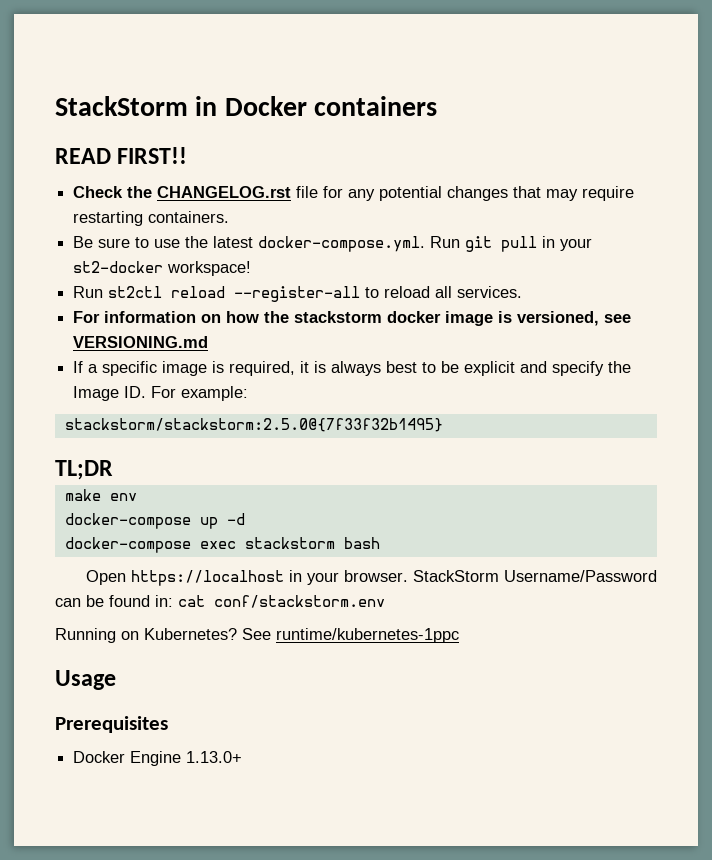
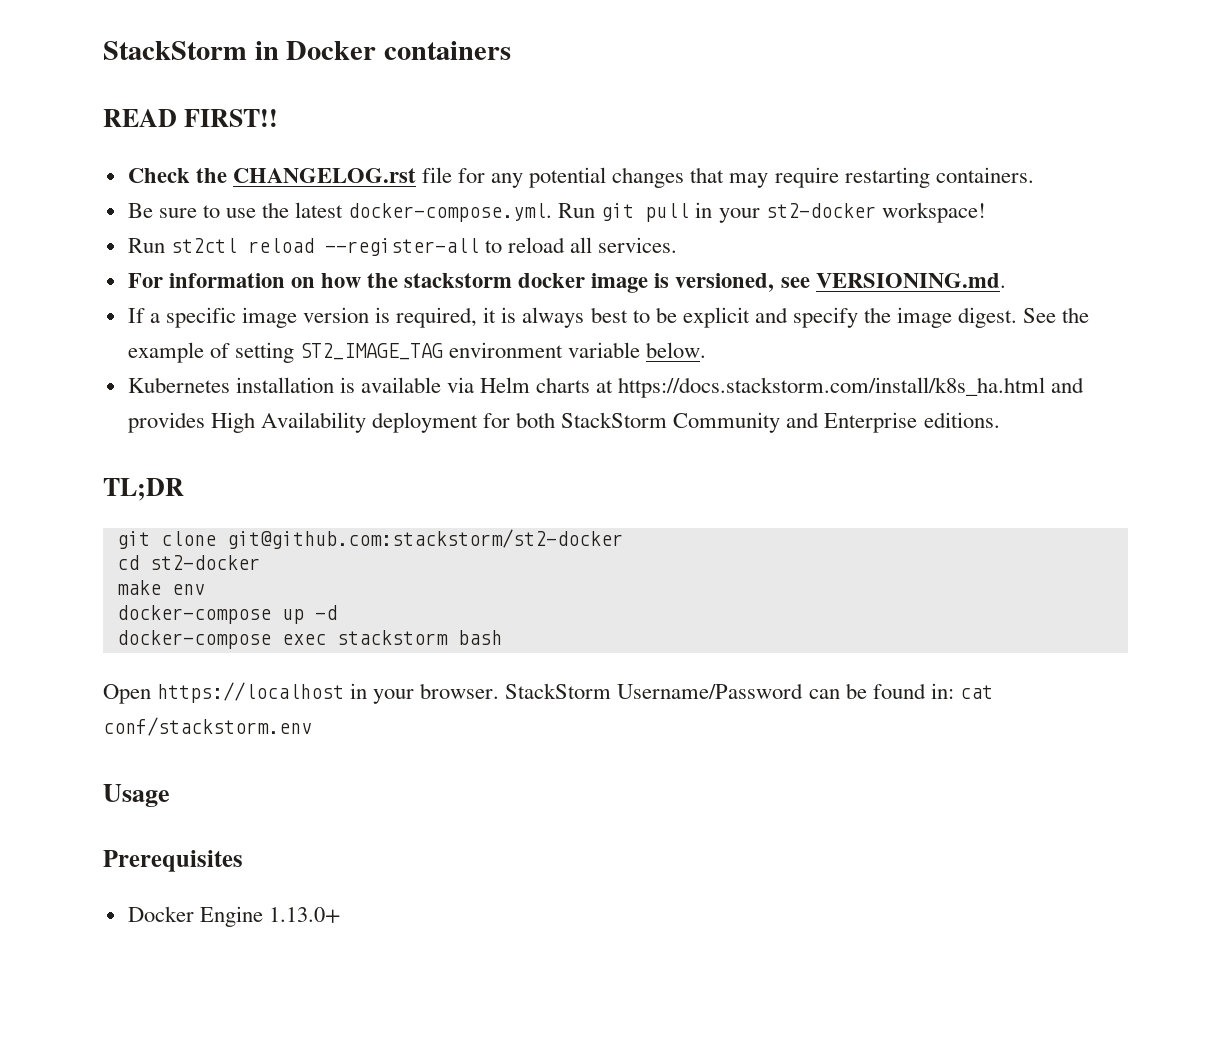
[73,336,209,348] VERSIONING.md -> [815,273,1006,288] VERSIONING.md.
(208, 368) none -> [303,307,370,323] version
[73,386,249,401] [64,418,443,432] [55,460,113,480] Image ID. For example: // stackstorm/stackstorm:2.5.0@{7f33f32b1495} // TL;DR -> [897,307,1090,328] [127,342,707,363] [127,377,1085,398] [127,412,1000,433] [103,478,184,501] [116,529,623,549] [116,555,260,570] image digest. See the example of setting ST2_IMAGE_TAG environment variable below. // Kubernetes installation is available via Helm charts at https://docs.stackstorm.com/install/k8s_ha.html and provides High Availability deployment for both StackStorm Community and Enterprise editions. // TL;DR // git clone git@github.com:stackstorm/st2-docker // cd st2-docker
[55,628,459,643] // Running on Kubernetes? See runtime/kubernetes-1ppc -> (312, 726) none

